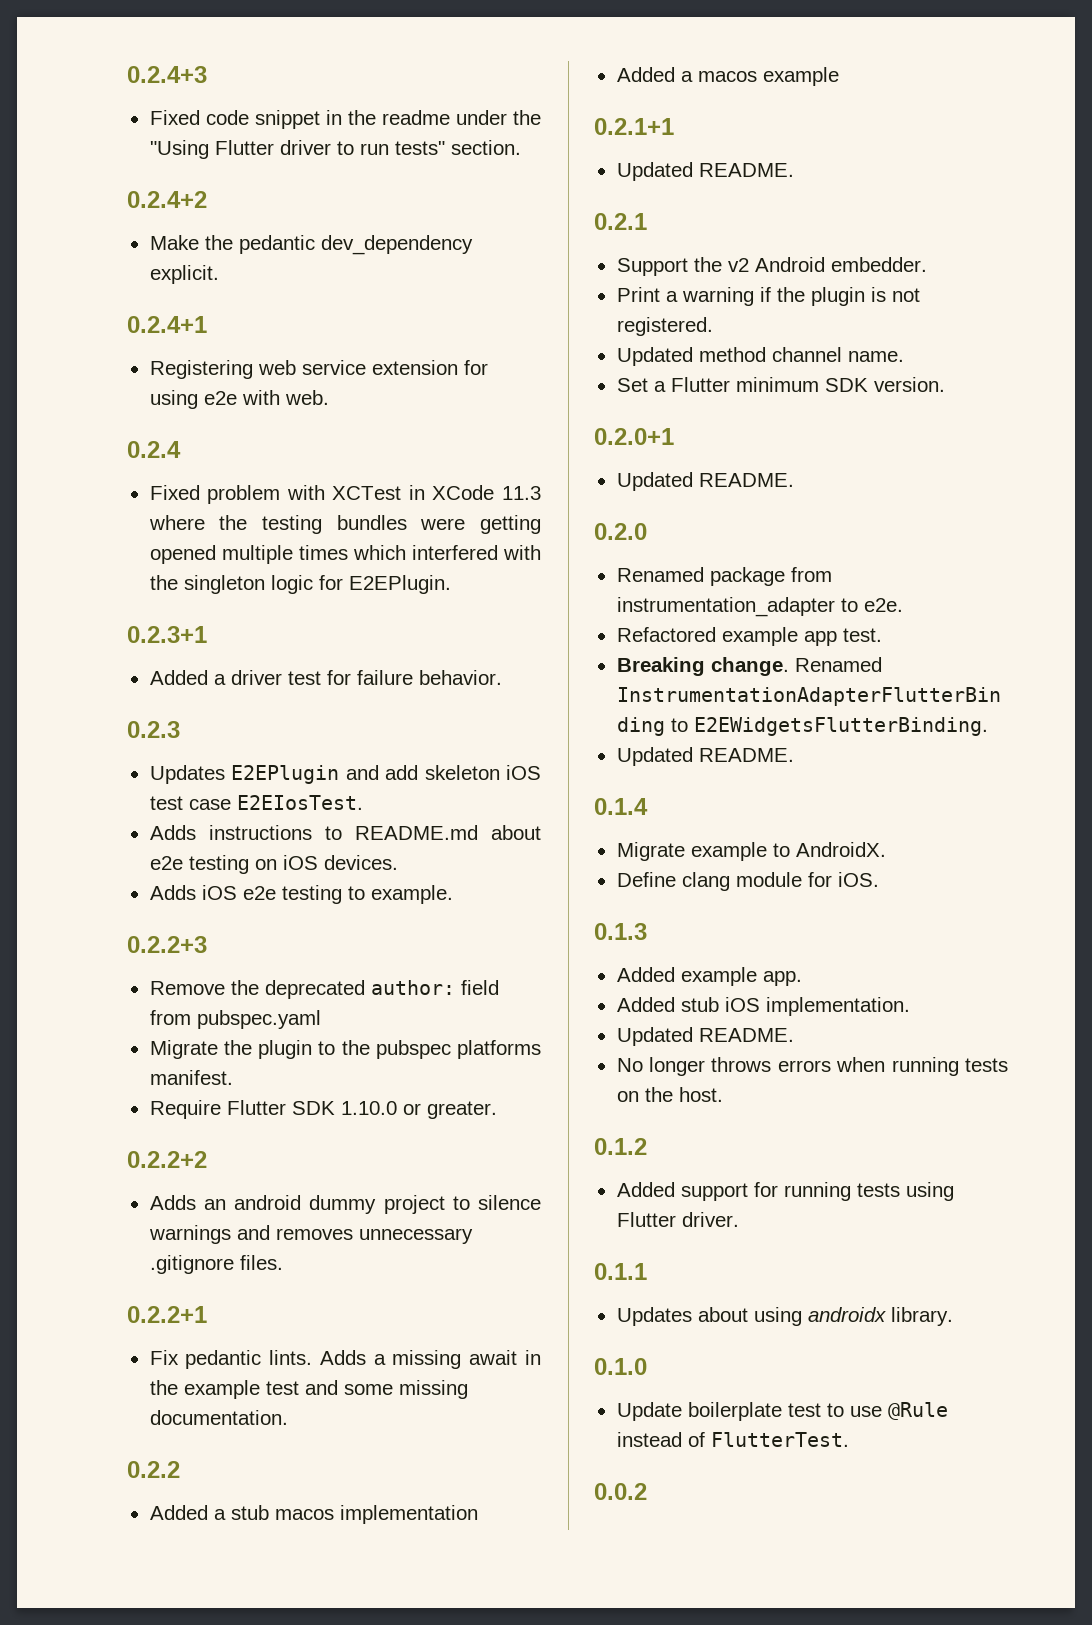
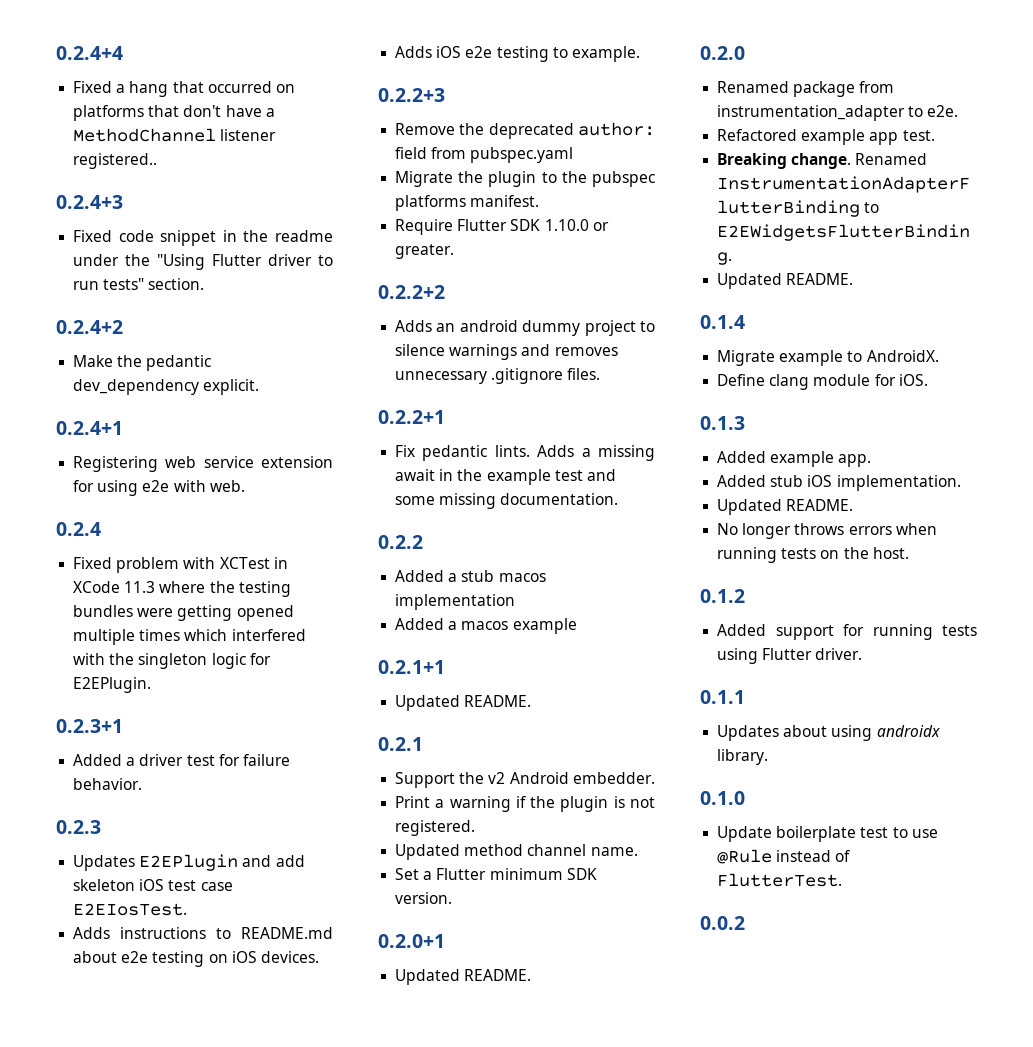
(127, 74) none -> [56,46,123,60] [73,81,295,97] [73,105,275,121] [73,128,277,142] [73,153,158,169] 0.2.4+4 // Fixed a hang that occurred on platforms that don't have a MethodChannel listener registered.. //

